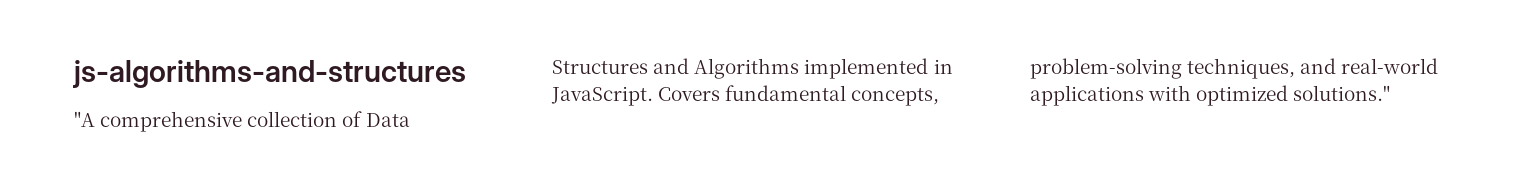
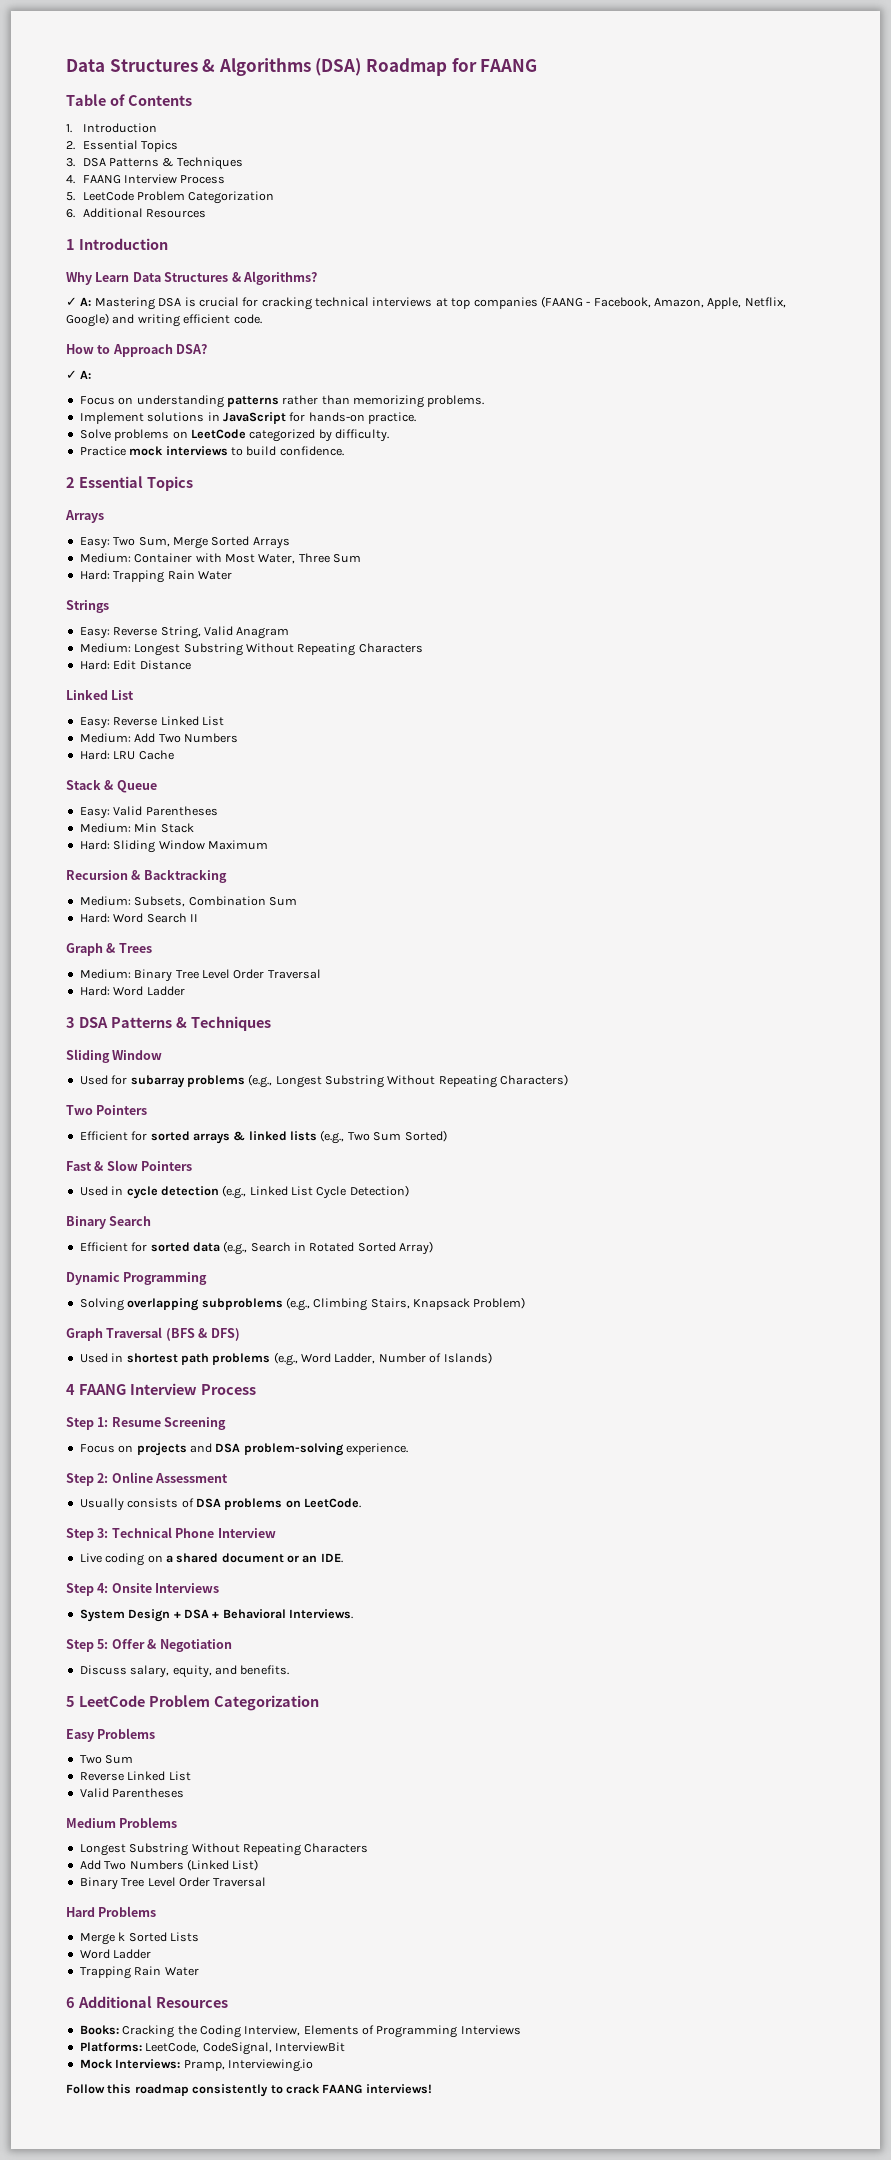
[73,60,466,88] [74,111,410,132] [552,58,953,79] [551,85,940,106] [1030,58,1439,79] [1030,85,1391,106] js-algorithms-and-structures // "A comprehensive collection of Data Structures and Algorithms implemented in JavaScript. Covers fundamental concepts, problem-solving techniques, and real-world applications with optimized solutions." -> [66,58,538,76] [66,94,192,106] [66,123,157,133] [66,140,178,152] [66,157,243,170] [66,174,226,184] [66,191,275,204] [66,208,206,218] [66,238,168,250] [66,271,317,285] [66,296,786,310] [66,313,262,327] [66,344,208,357] [66,370,92,379] [79,395,485,408] [79,412,416,424] [79,429,389,442] [79,446,344,456] [66,476,193,491] [65,510,104,523] [79,536,290,549] [79,553,361,564] [79,570,232,583] [66,600,109,613] [79,626,290,639] [79,643,423,656] [79,660,191,670] [66,690,135,700] [79,716,224,729] [79,733,238,743] [79,750,174,760] [66,780,157,793] [79,806,218,819] [79,823,194,833] [79,840,268,853] [66,870,227,883] [79,896,297,907] [79,913,198,923] [66,943,152,956] [79,969,321,982] [79,986,185,996] [66,1016,271,1031] [66,1049,163,1063] [79,1074,569,1088] [66,1105,148,1115] [79,1130,447,1144] [66,1160,193,1171] [79,1185,409,1199] [66,1216,152,1229] [79,1241,434,1255] [66,1272,208,1285] [79,1297,526,1311] [66,1327,240,1341] [79,1352,492,1366] [66,1383,256,1395] [66,1417,227,1430] [79,1443,408,1456] [66,1472,229,1486] [79,1498,361,1511] [66,1527,276,1541] [79,1553,343,1566] [66,1583,220,1596] [79,1609,353,1622] [66,1639,232,1652] [79,1665,290,1678] [66,1695,319,1711] [66,1728,156,1742] [79,1755,134,1764] [79,1771,191,1781] [79,1788,185,1798] [66,1817,178,1828] [79,1843,369,1856] [79,1859,259,1871] [79,1877,267,1890] [66,1906,157,1917] [79,1932,199,1945] [79,1949,152,1959] [79,1966,199,1979] [66,1996,228,2008] [79,2025,521,2038] [79,2042,345,2055] [79,2059,313,2072] [66,2084,432,2097] Data Structures & Algorithms (DSA) Roadmap for FAANG // Table of Contents // 1. Introduction // 2. Essential Topics // 3. DSA Patterns & Techniques // 4. FAANG Interview Process // 5. LeetCode Problem Categorization // 6. Additional Resources // 1 Introduction // Why Learn Data Structures & Algorithms? // ✓ A: Mastering DSA is crucial for cracking technical interviews at top companies (FAANG - Facebook, Amazon, Apple, Netflix, Google) and writing efficient code. // How to Approach DSA? // ✓ A: // Focus on understanding patterns rather than memorizing problems. // Implement solutions in JavaScript for hands-on practice. // Solve problems on LeetCode categorized by difficulty. // Practice mock interviews to build confidence. // 2 Essential Topics // Arrays // Easy: Two Sum, Merge Sorted Arrays // Medium: Container with Most Water, Three Sum // Hard: Trapping Rain Water // Strings // Easy: Reverse String, Valid Anagram // Medium: Longest Substring Without Repeating Characters // Hard: Edit Distance // Linked List // Easy: Reverse Linked List // Medium: Add Two Numbers // Hard: LRU Cache // Stack & Queue // Easy: Valid Parentheses // Medium: Min Stack // Hard: Sliding Window Maximum // Recursion & Backtracking // Medium: Subsets, Combination Sum // Hard: Word Search II // Graph & Trees // Medium: Binary Tree Level Order Traversal // Hard: Word Ladder // 3 DSA Patterns & Techniques // Sliding Window // Used for subarray problems (e.g., Longest Substring Without Repeating Characters) // Two Pointers // Efficient for sorted arrays & linked lists (e.g., Two Sum Sorted) // Fast & Slow Pointers // Used in cycle detection (e.g., Linked List Cycle Detection) // Binary Search // Efficient for sorted data (e.g., Search in Rotated Sorted Array) // Dynamic Programming // Solving overlapping subproblems (e.g., Climbing Stairs, Knapsack Problem) // Graph Traversal (BFS & DFS) // Used in shortest path problems (e.g., Word Ladder, Number of Islands) // 4 FAANG Interview Process // Step 1: Resume Screening // Focus on projects and DSA problem-solving experience. // Step 2: Online Assessment // Usually consists of DSA problems on LeetCode. // Step 3: Technical Phone Interview // Live coding on a shared document or an IDE. // Step 4: Onsite Interviews // System Design + DSA + Behavioral Interviews. // Step 5: Offer & Negotiation // Discuss salary, equity, and benefits. // 5 LeetCode Problem Categorization // Easy Problems // Two Sum // Reverse Linked List // Valid Parentheses // Medium Problems // Longest Substring Without Repeating Characters // Add Two Numbers (Linked List) // Binary Tree Level Order Traversal // Hard Problems // Merge k Sorted Lists // Word Ladder // Trapping Rain Water // 6 Additional Resources // Books: Cracking the Coding Interview, Elements of Programming Interviews // Platforms: LeetCode, CodeSignal, InterviewBit // Mock Interviews: Pramp, Interviewing.io // Follow this roadmap consistently to crack FAANG interviews!

